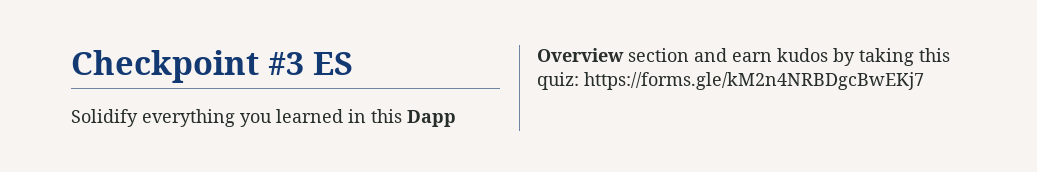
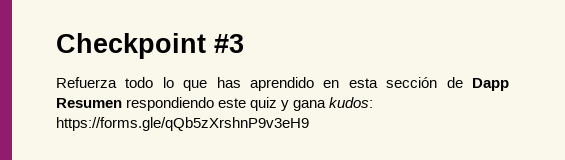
[312,52,353,75] [71,109,456,127] [537,48,950,66] [537,72,924,90] ES // Solidify everything you learned in this Dapp Overview section and earn kudos by taking this quiz: https://forms.gle/kM2n4NRBDgcBwEKj7 -> [56,77,509,91] [56,97,374,111] [56,117,309,131] // Refuerza todo lo que has aprendido en esta sección de Dapp Resumen respondiendo este quiz y gana kudos: https://forms.gle/qQb5zXrshnP9v3eH9

